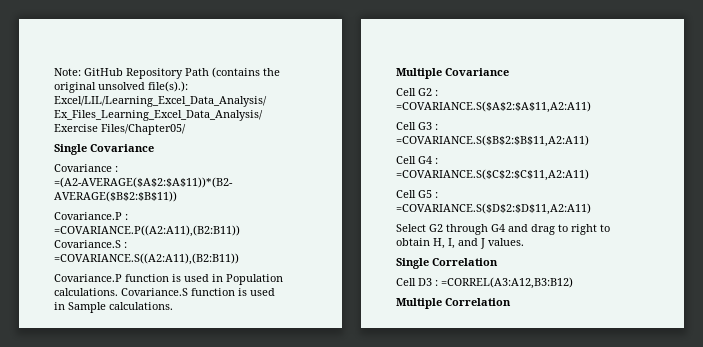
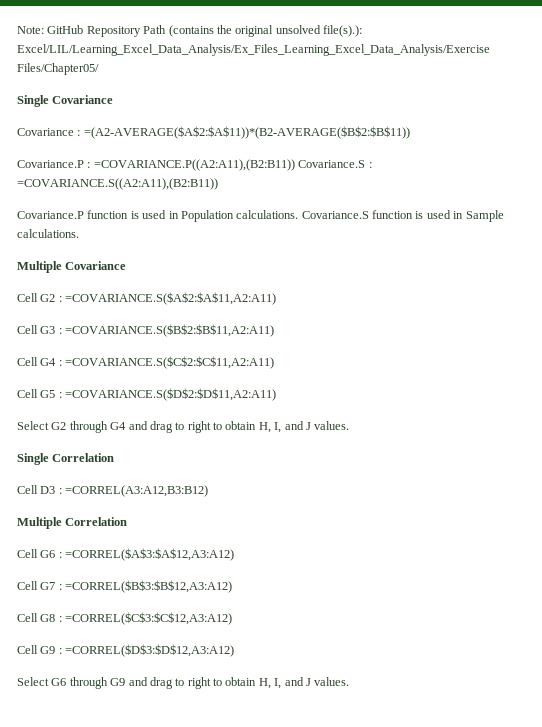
(511, 302) none -> [17,548,235,561] [17,580,233,593] [17,612,233,625] [17,644,235,657] [17,677,350,689] // Cell G6 : =CORREL($A$3:$A$12,A3:A12) // Cell G7 : =CORREL($B$3:$B$12,A3:A12) // Cell G8 : =CORREL($C$3:$C$12,A3:A12) // Cell G9 : =CORREL($D$3:$D$12,A3:A12) // Select G6 through G9 and drag to right to obtain H, I, and J values.

